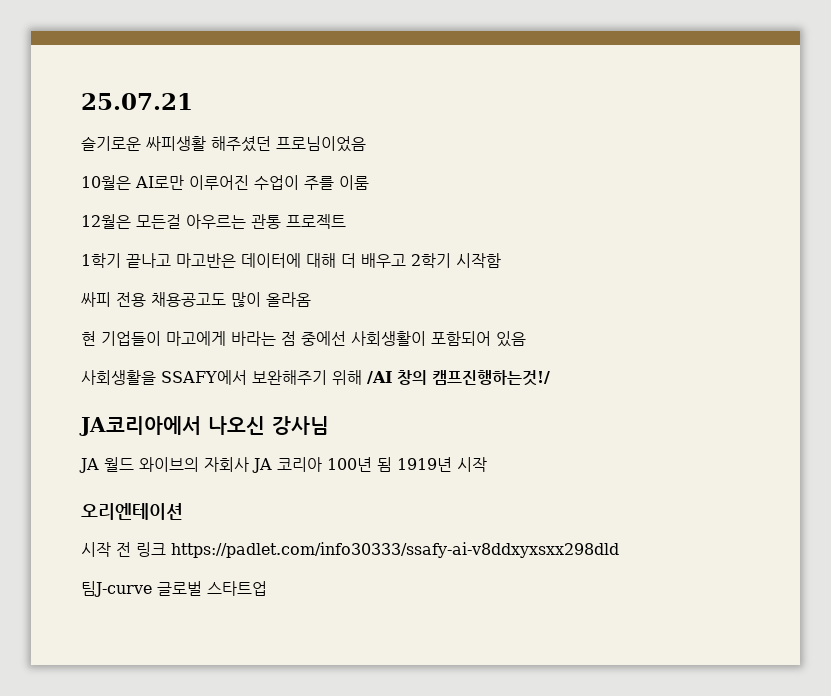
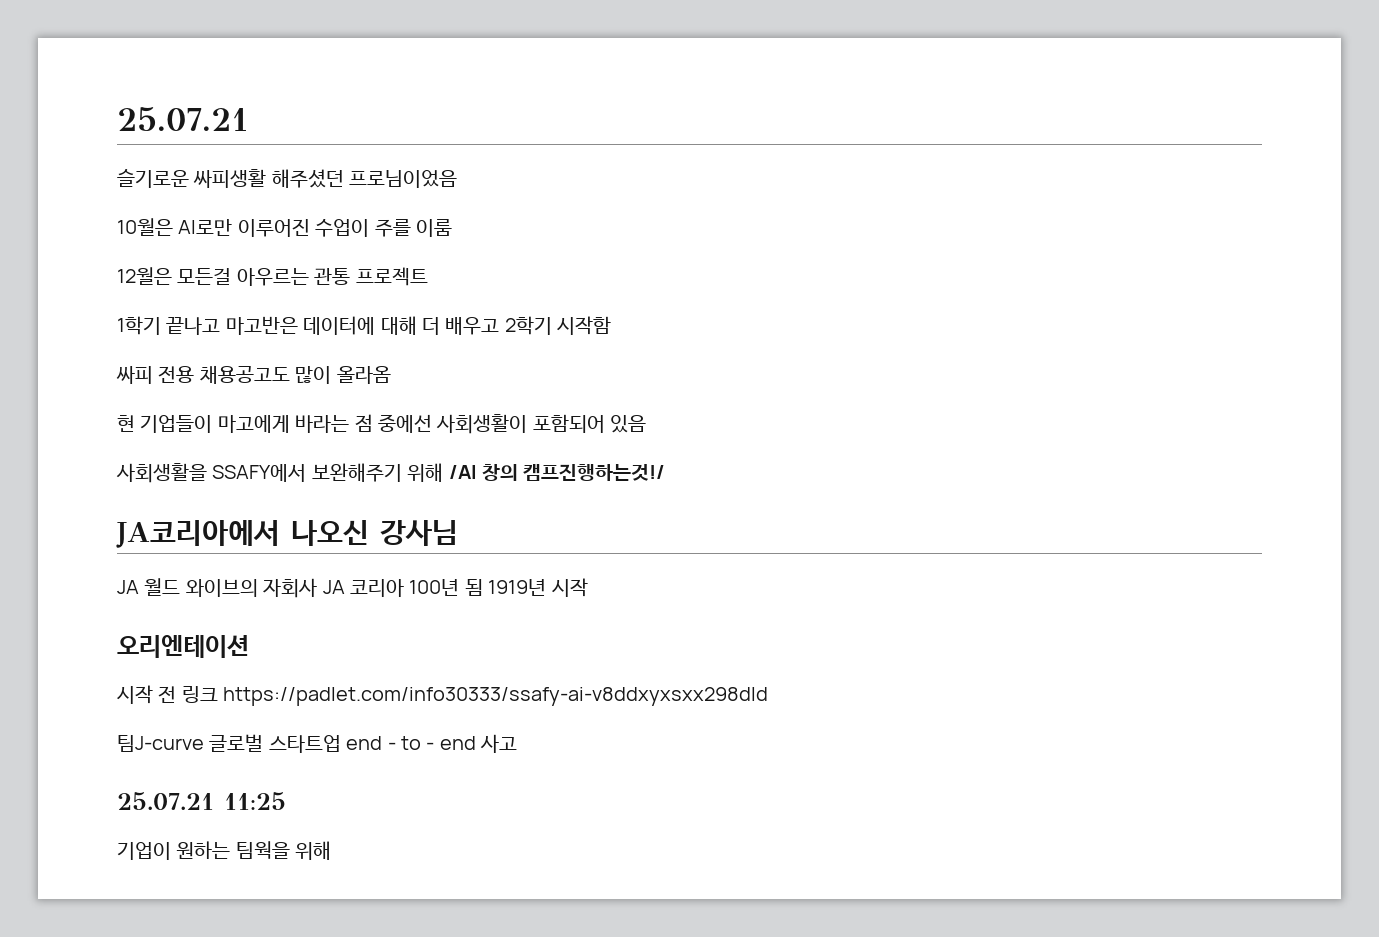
(267, 588) none -> [346,734,518,753] [117,792,286,810] [117,841,332,860] end - to - end 사고 // 25.07.21 11:25 // 기업이 원하는 팀웍을 위해

